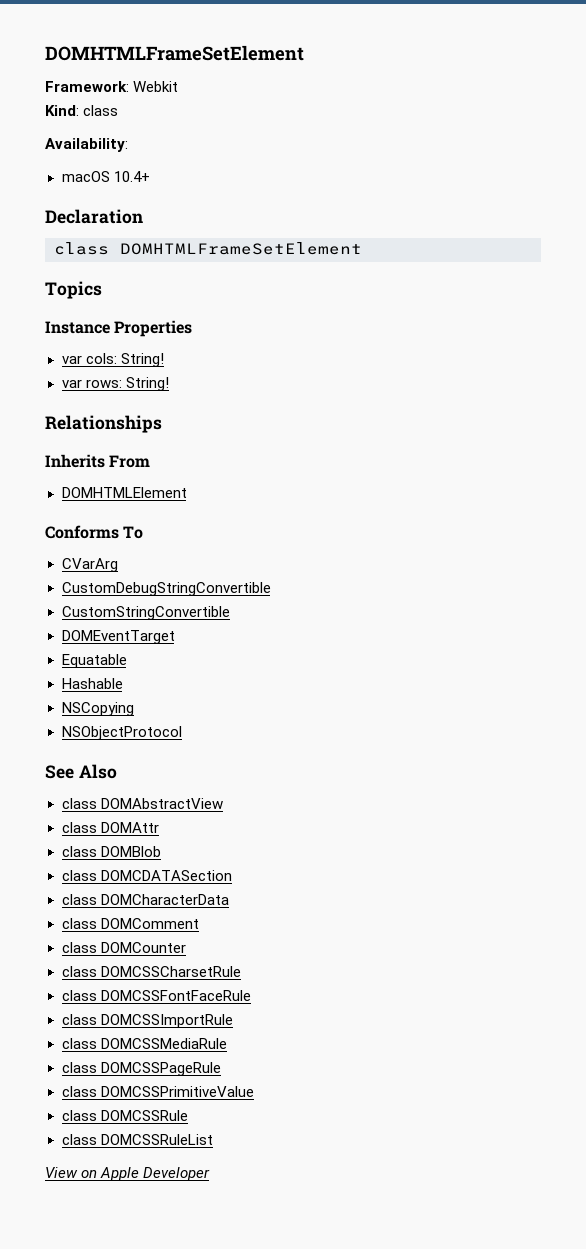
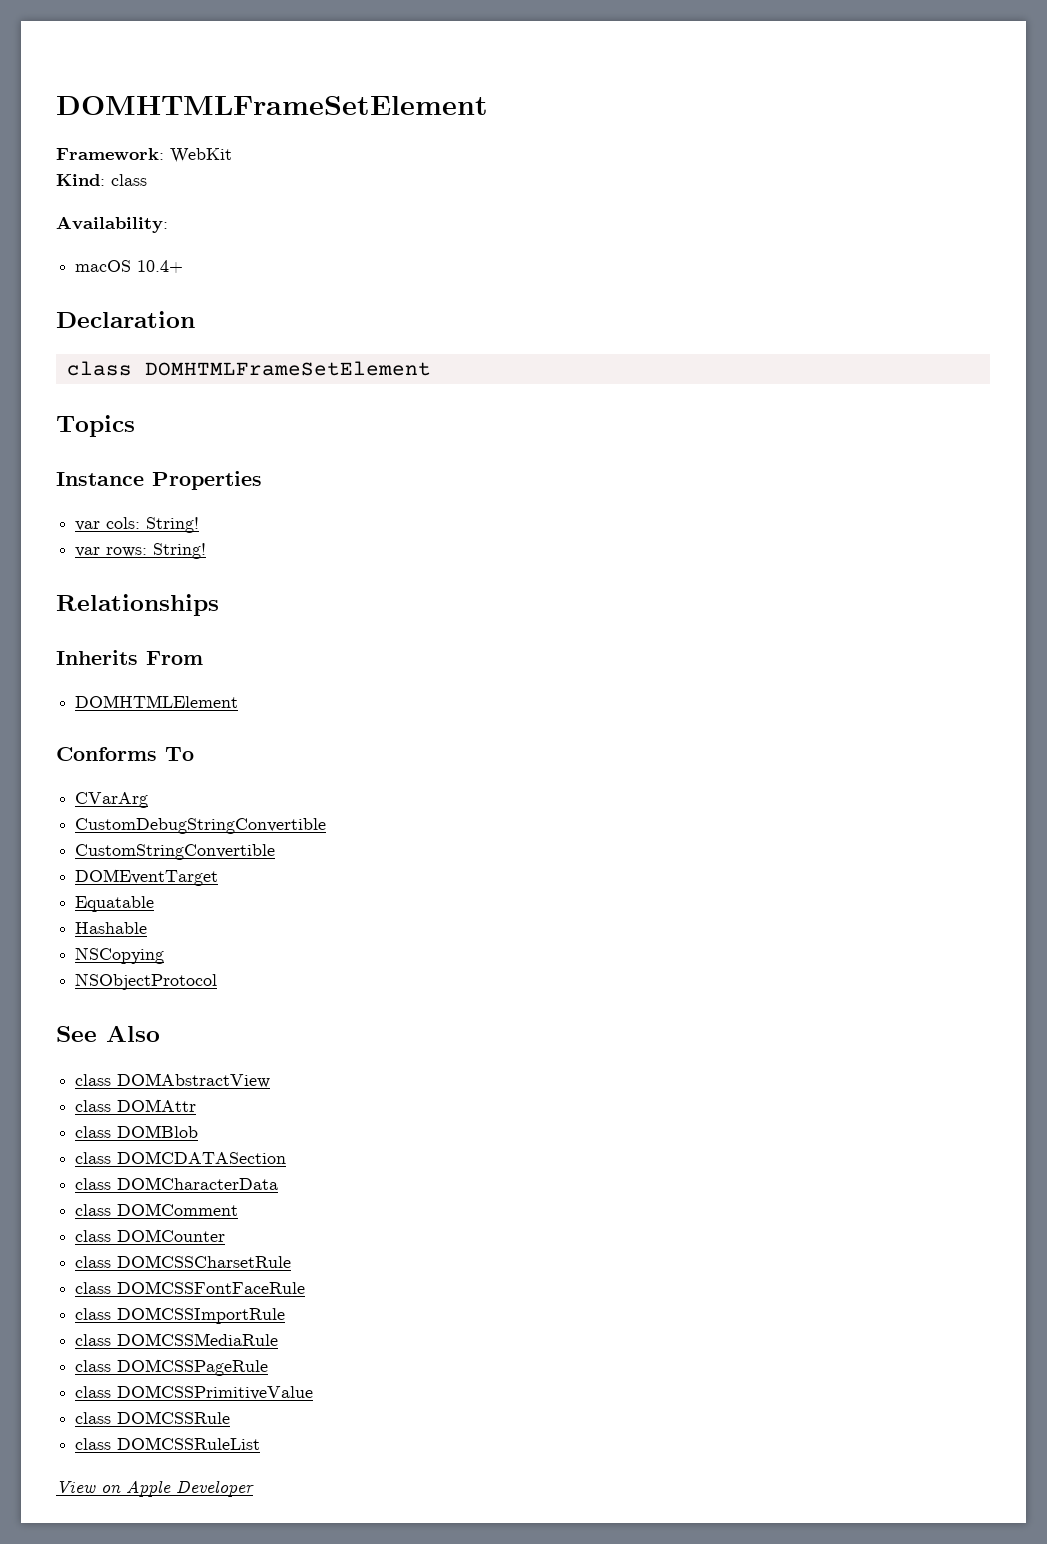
[133,81,179,92] Webkit -> [170,148,232,163] WebKit

